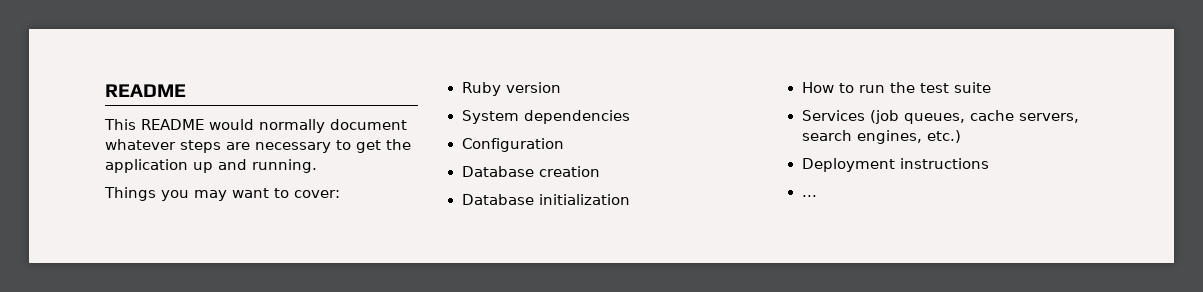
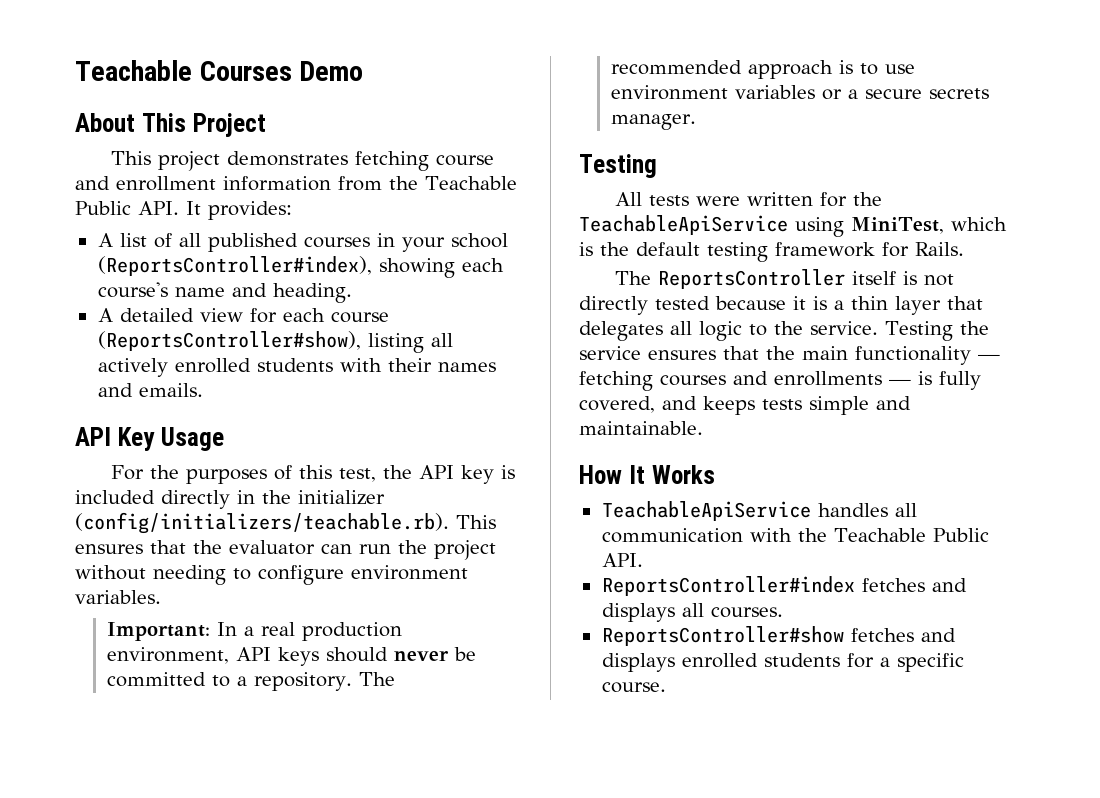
[105,84,186,97] [104,119,407,133] [105,139,411,153] [105,159,317,173] [104,187,340,201] [461,82,561,96] [461,110,630,124] [461,138,564,152] [461,166,600,177] [461,194,630,205] [801,82,991,93] [801,110,1079,124] [801,130,961,144] [801,158,989,172] [801,195,817,197] README // This README would normally document whatever steps are necessary to get the application up and running. // Things you may want to cover: // Ruby version // System dependencies // Configuration // Database creation // Database initialization // How to run the test suite // Services (job queues, cache servers, search engines, etc.) // Deployment instructions // ... -> [75,60,364,81] [75,113,266,137] [110,151,494,171] [75,176,517,191] [75,201,292,220] [97,233,508,252] [97,256,504,278] [97,282,352,303] [97,308,389,323] [97,331,453,353] [97,358,496,377] [97,383,203,397] [75,427,224,451] [110,465,515,484] [75,490,385,509] [75,512,496,534] [75,540,496,560] [75,565,468,585] [75,590,161,604] [107,622,403,641] [107,647,477,666] [107,672,396,691] [611,60,916,79] [611,85,990,100] [611,114,697,130] [579,154,657,178] [614,192,882,207] [579,215,1007,237] [579,242,964,262] [614,269,954,289] [579,296,983,315] [579,321,989,341] [579,346,1000,365] [579,371,981,391] [579,396,911,415] [579,421,703,435] [579,465,715,484] [601,501,917,521] [601,528,989,543] [601,553,643,567] [601,576,967,596] [601,603,783,622] [601,626,956,646] [601,653,964,672] [601,682,666,693] Teachable Courses Demo // About This Project // This project demonstrates fetching course and enrollment information from the Teachable Public API. It provides: // A list of all published courses in your school (ReportsController#index), showing each course's name and heading. // A detailed view for each course (ReportsController#show), listing all actively enrolled students with their names and emails. // API Key Usage // For the purposes of this test, the API key is included directly in the initializer (config/initializers/teachable.rb). This ensures that the evaluator can run the project without needing to configure environment variables. // Important: In a real production environment, API keys should never be committed to a repository. The recommended approach is to use environment variables or a secure secrets manager. // Testing // All tests were written for the TeachableApiService using MiniTest, which is the default testing framework for Rails. // The ReportsController itself is not directly tested because it is a thin layer that delegates all logic to the service. Testing the service ensures that the main functionality — fetching courses and enrollments — is fully covered, and keeps tests simple and maintainable. // How It Works // TeachableApiService handles all communication with the Teachable Public API. // ReportsController#index fetches and displays all courses. // ReportsController#show fetches and displays enrolled students for a specific course.

